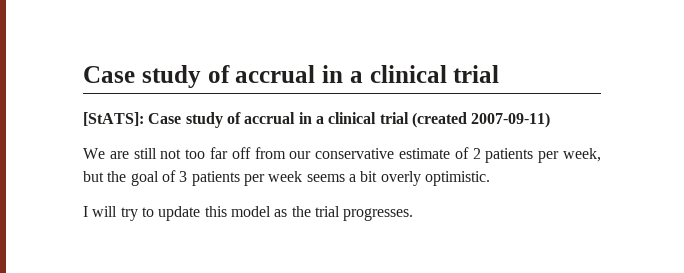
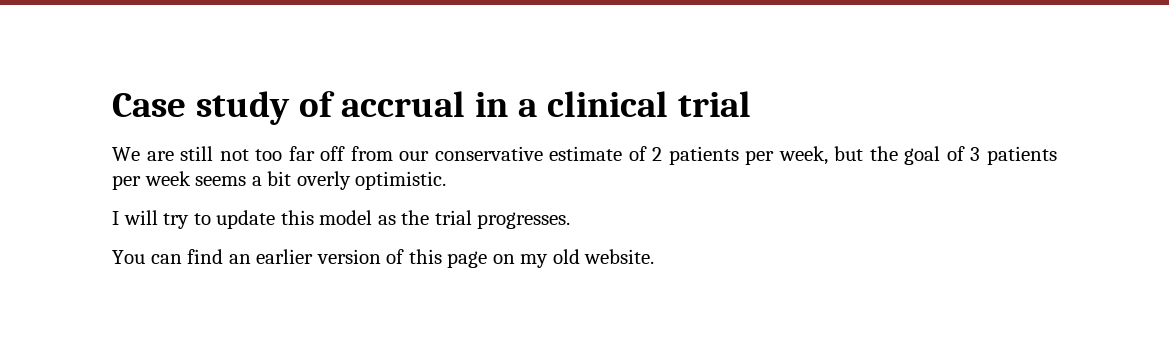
[83,65,500,88] [83,112,551,128] Case study of accrual in a clinical trial // [StATS]: Case study of accrual in a clinical trial (created 2007-09-11) -> [112,91,751,125] Case study of accrual in a clinical trial
(414, 214) none -> [112,249,655,268] // You can find an earlier version of this page on my old website.

